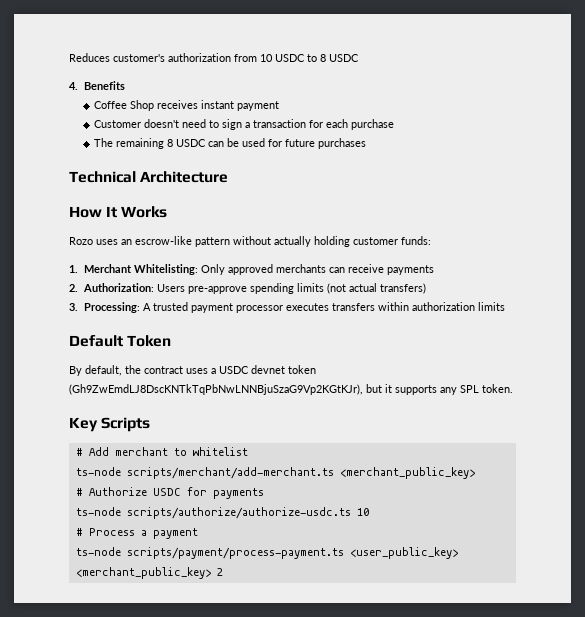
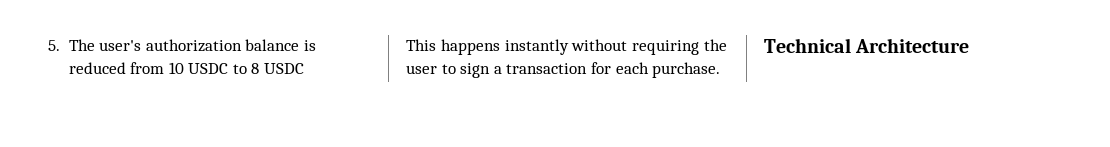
[69,53,231,62] Reduces customer's authorization -> [48,39,316,52] [68,62,126,74] 5. The user's authorization balance is reduced
[69,81,125,90] [93,100,279,111] [93,119,206,128] 4. Benefits // Coffee Shop receives instant payment // Customer doesn't need -> [406,39,727,55] [406,65,437,74] This happens instantly without requiring the user
[350,119,394,130] [93,138,366,149] [69,171,229,183] [69,206,168,218] [69,236,431,247] [69,264,434,275] [69,283,426,294] [69,302,505,313] [69,335,172,347] [69,365,316,376] [69,384,513,395] [69,417,151,432] [75,447,248,456] [75,467,475,479] [75,487,264,499] [75,507,369,519] [75,528,198,539] [75,547,458,559] [75,567,223,579] purchase // The remaining 8 USDC can be used for future purchases // Technical Architecture // How It Works // Rozo uses an escrow-like pattern without actually holding customer funds: // 1. Merchant Whitelisting: Only approved merchants can receive payments // 2. Authorization: Users pre-approve spending limits (not actual transfers) // 3. Processing: A trusted payment processor executes transfers within authorization limits // Default Token // By default, the contract uses a USDC devnet token (Gh9ZwEmdLJ8DscKNTkTqPbNwLNNBjuSzaG9Vp2KGtKJr), but it supports any SPL token. // Key Scripts // # Add merchant to whitelist // ts-node scripts/merchant/add-merchant.ts <merchant_public_key> // # Authorize USDC for payments // ts-node scripts/authorize/authorize-usdc.ts 10 // # Process a payment // ts-node scripts/payment/process-payment.ts <user_public_key> <merchant_public_key> 2 -> [652,62,721,78] [764,38,970,53] purchase. // Technical Architecture

